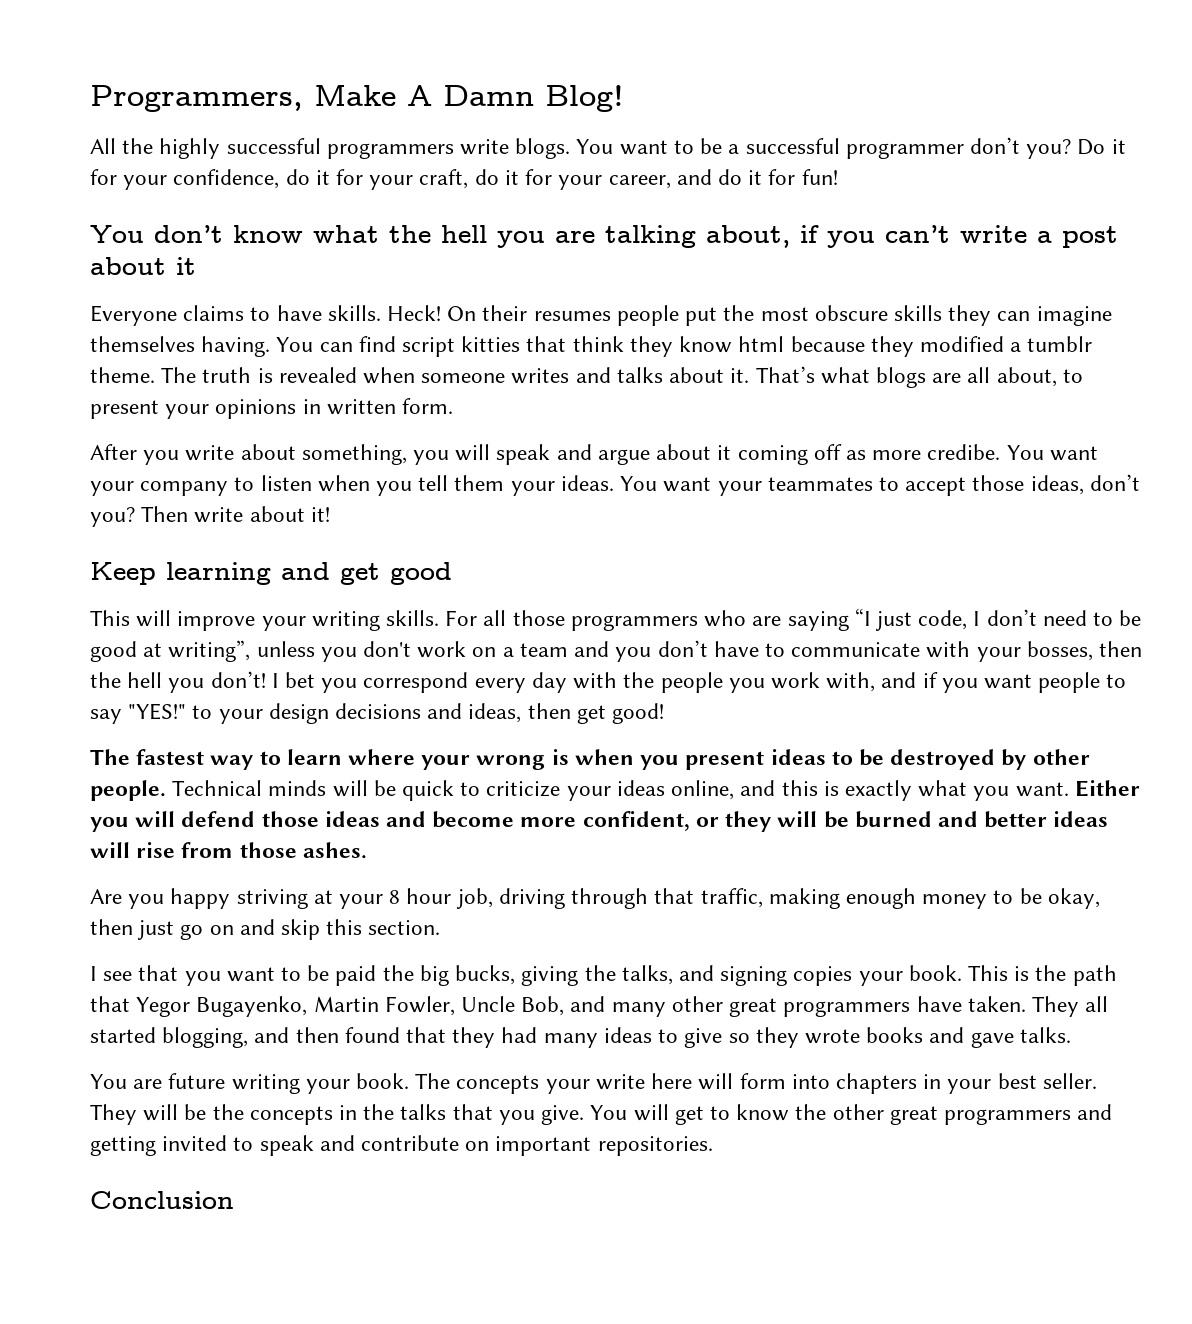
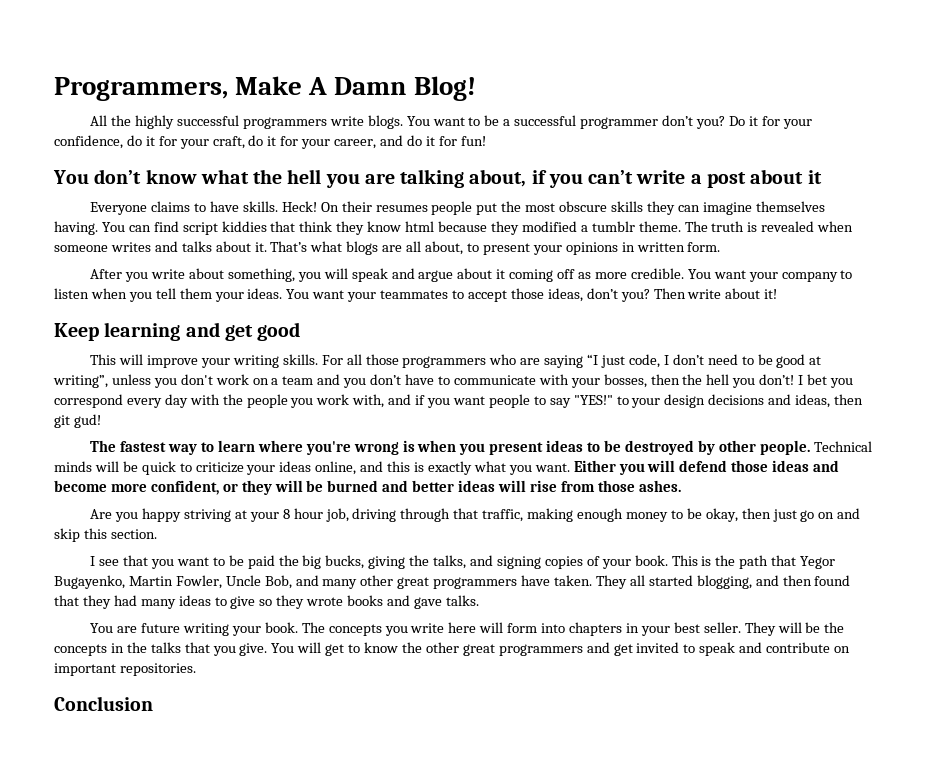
[461,336,521,352] kitties -> [221,221,267,232] kiddies
[927,444,1001,460] credibe. -> [630,268,684,279] credible.
[576,703,665,724] get good! -> [54,414,101,428] git gud!
[421,755,471,770] your -> [305,441,351,455] you're
(853, 976) none -> [586,556,600,566] of
[545,1079,590,1094] your -> [384,626,408,636] you
[90,1136,156,1156] getting -> [613,644,633,656] get

